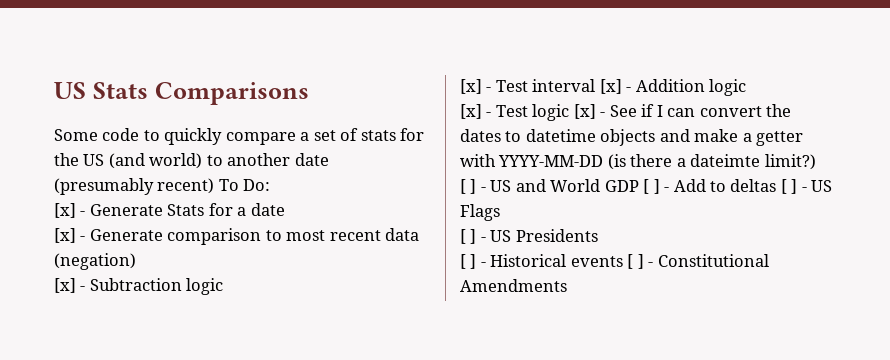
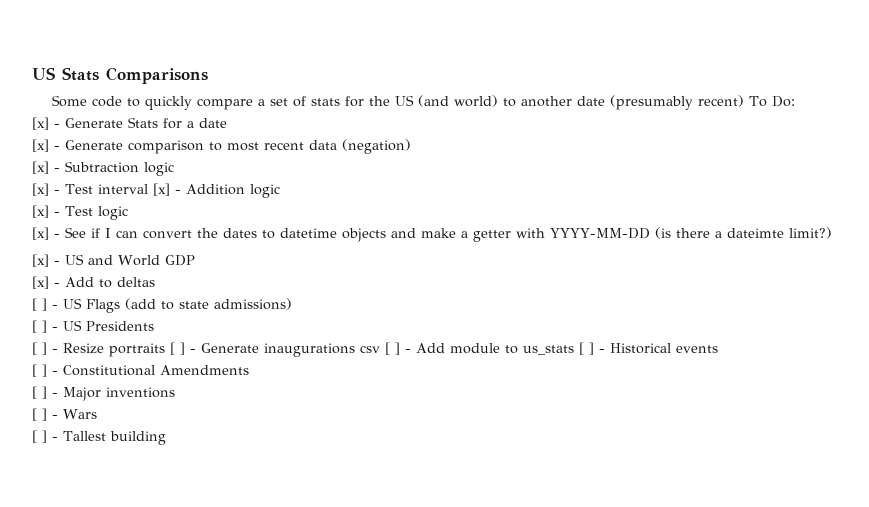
(570, 112) none -> (128, 213) //
[460,179,477,194] [ ] -> [32,254,49,267] [x]
[643,179,660,194] [ ] -> [32,276,49,289] // [x]
(777, 185) none -> (155, 282) //
(500, 212) none -> [125,298,292,310] (add to state admissions)
(486, 264) none -> [63,342,605,357] Resize portraits [ ] - Generate inaugurations csv [ ] - Add module to us_stats [ ] -
(623, 261) none -> (718, 349) //
(567, 285) none -> [32,386,175,401] [32,408,97,421] [32,430,166,445] // [ ] - Major inventions // [ ] - Wars // [ ] - Tallest building

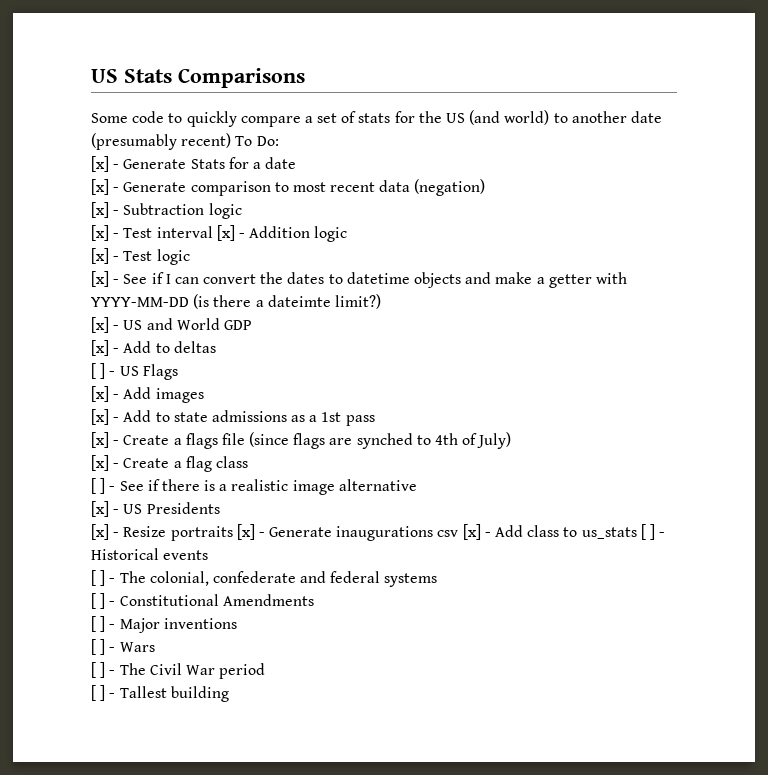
[125,298,292,310] [32,320,47,333] (add to state admissions) // [ ] -> [91,386,204,403] [91,409,375,426] [91,432,512,449] [91,455,248,472] [91,478,417,495] [91,501,109,517] // [x] - Add images // [x] - Add to state admissions as a 1st pass // [x] - Create a flags file (since flags are synched to 4th of July) // [x] - Create a flag class // [ ] - See if there is a realistic image alternative // [x]
[32,342,47,355] [ ] -> [91,524,109,540] [x]
[170,342,185,355] [ ] -> [236,524,255,540] [x]
[385,342,500,355] [ ] - Add module -> [462,524,560,540] [x] - Add class
(718, 349) none -> [91,570,438,587] // [ ] - The colonial, confederate and federal systems
(97, 414) none -> [91,662,266,679] // [ ] - The Civil War period

